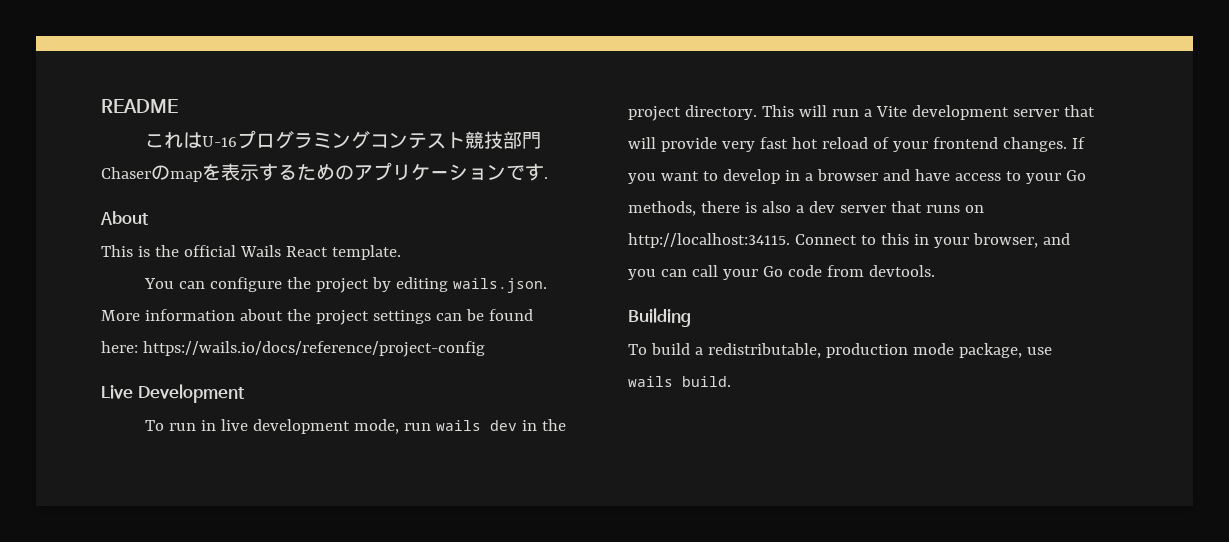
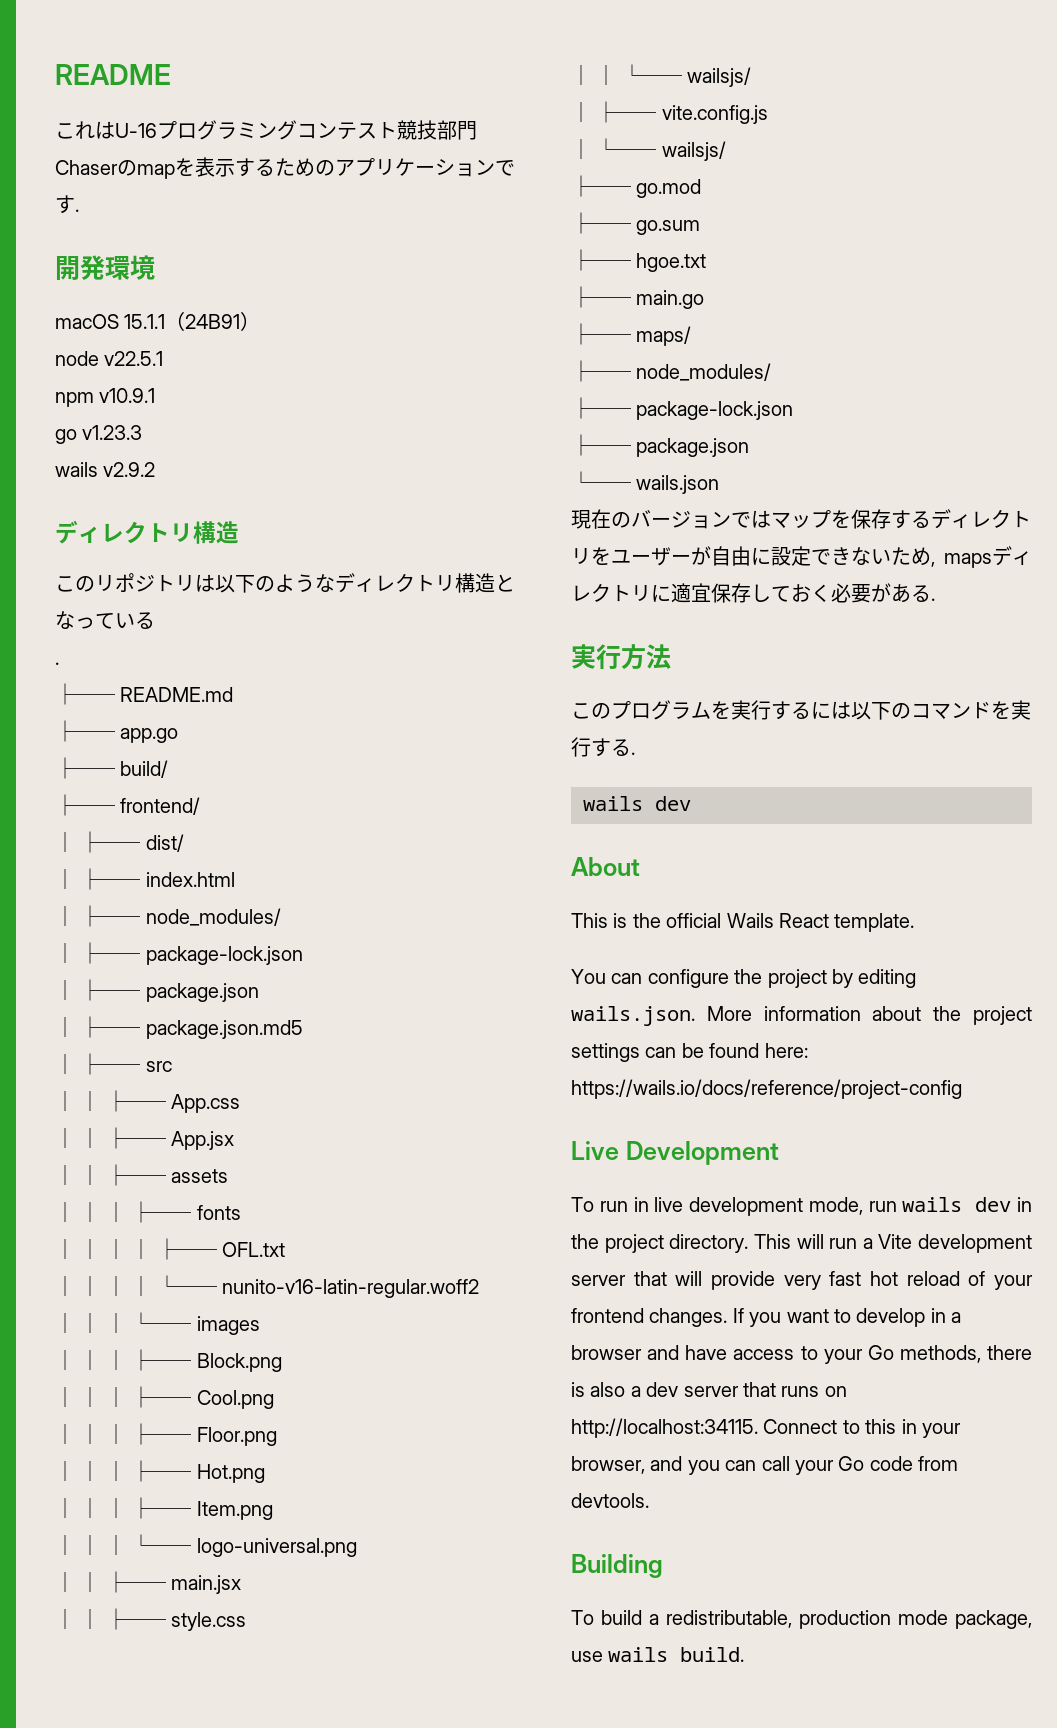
(548, 178) none -> [55,255,155,280] [55,311,261,331] [55,351,164,366] [55,388,156,407] [55,425,143,444] [55,462,156,477] [55,520,239,544] [55,573,515,593] [55,611,155,629] [55,662,59,665] [55,683,234,705] [55,720,179,743] [55,757,169,779] [55,794,201,816] [55,831,184,853] [55,868,235,890] [55,905,281,927] [55,942,303,965] [55,979,259,1002] [55,1016,303,1039] [55,1053,172,1075] [55,1090,241,1113] [55,1127,235,1150] [55,1164,229,1186] [55,1201,241,1223] [55,1238,285,1260] [55,1275,479,1298] [55,1312,260,1335] [55,1349,282,1372] [55,1386,274,1409] [55,1423,277,1446] [55,1460,265,1483] [55,1497,273,1520] [55,1534,357,1557] [55,1571,242,1594] [55,1608,247,1631] [571,64,752,87] [571,101,768,124] [571,138,726,161] [571,175,702,198] [571,212,701,235] [571,249,707,272] [571,286,705,309] [571,323,692,346] [571,360,772,382] [571,397,794,420] [571,434,750,457] [571,471,720,494] [571,509,1031,529] [571,546,1032,568] [571,583,935,603] [571,644,671,670] [571,700,1031,720] [571,737,635,757] [583,796,691,811] // 開発環境 // macOS 15.1.1（24B91） // node v22.5.1 // npm v10.9.1 // go v1.23.3 // wails v2.9.2 // ディレクトリ構造 // このリポジトリは以下のようなディレクトリ構造となっている // . // ├── README.md // ├── app.go // ├── build/ // ├── frontend/ // │ ├── dist/ // │ ├── index.html // │ ├── node_modules/ // │ ├── package-lock.json // │ ├── package.json // │ ├── package.json.md5 // │ ├── src // │ │ ├── App.css // │ │ ├── App.jsx // │ │ ├── assets // │ │ │ ├── fonts // │ │ │ │ ├── OFL.txt // │ │ │ │ └── nunito-v16-latin-regular.woff2 // │ │ │ └── images // │ │ │ ├── Block.png // │ │ │ ├── Cool.png // │ │ │ ├── Floor.png // │ │ │ ├── Hot.png // │ │ │ ├── Item.png // │ │ │ └── logo-universal.png // │ │ ├── main.jsx // │ │ ├── style.css // │ │ └── wailsjs/ // │ ├── vite.config.js // │ └── wailsjs/ // ├── go.mod // ├── go.sum // ├── hgoe.txt // ├── main.go // ├── maps/ // ├── node_modules/ // ├── package-lock.json // ├── package.json // └── wails.json // 現在のバージョンではマップを保存するディレクトリをユーザーが自由に設定できないため, mapsディレクトリに適宜保存しておく必要がある. // 実行方法 // このプログラムを実行するには以下のコマンドを実行する. // wails dev

